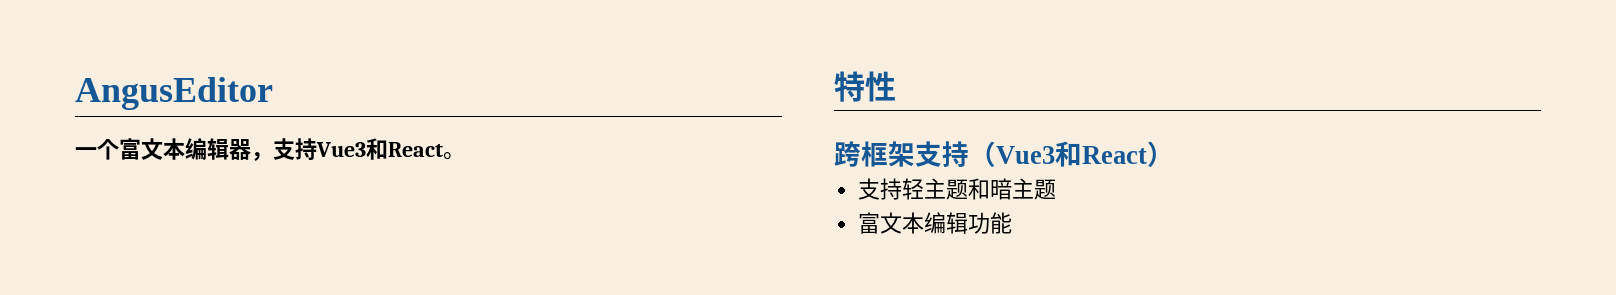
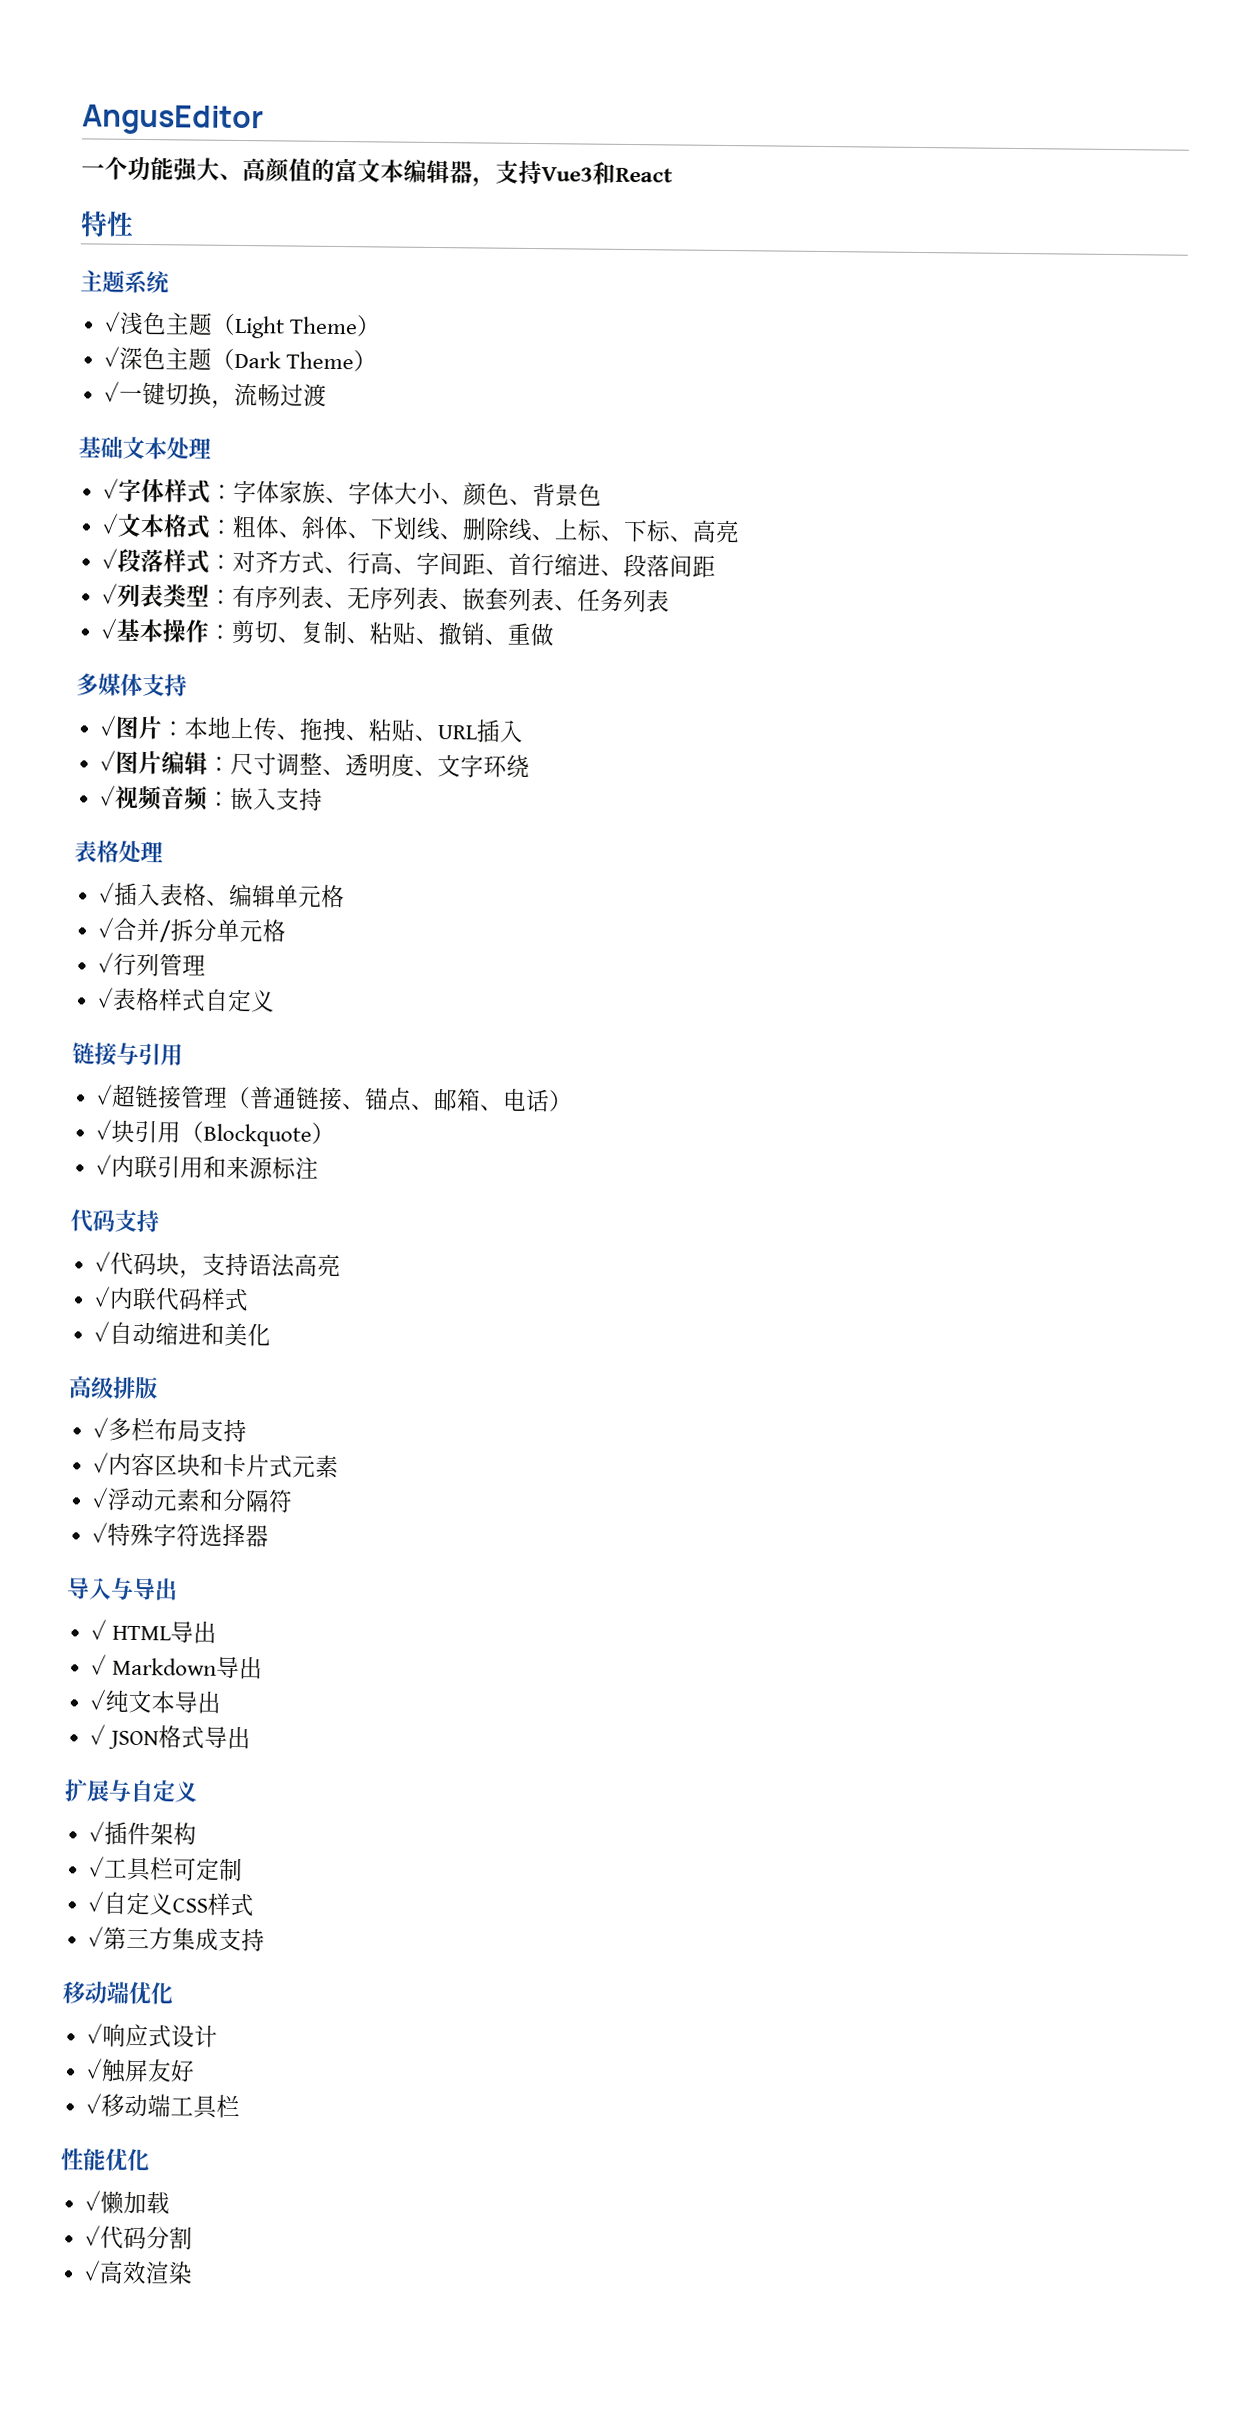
(119, 149) none -> [127,156,335,183] 功能强大、高颜值的
[443,152,465,160] 。 -> (673, 175) none
[834,141,1174,167] [858,178,1057,200] [858,212,1013,234] 跨框架支持（Vue3和React） // 支持轻主题和暗主题 // 富文本编辑功能 -> [80,269,170,295] [103,311,381,339] [103,346,377,372] [103,381,327,409] [78,436,211,460] [102,478,602,507] [101,513,740,544] [101,548,716,578] [101,583,670,613] [100,618,555,647] [76,673,187,697] [99,715,524,743] [99,750,530,778] [99,785,323,811] [74,840,163,864] [98,882,345,909] [97,917,286,943] [97,952,206,977] [97,987,275,1013] [72,1042,183,1066] [96,1084,573,1113] [95,1119,335,1147] [95,1154,319,1180] [70,1209,159,1233] [94,1251,341,1279] [93,1286,249,1312] [93,1321,271,1347] [68,1375,158,1400] [92,1417,247,1443] [92,1452,339,1479] [91,1487,293,1513] [91,1522,269,1548] [66,1577,178,1601] [90,1619,217,1644] [90,1654,263,1680] [89,1689,221,1714] [89,1724,251,1750] [64,1779,198,1803] [88,1821,197,1846] [88,1856,243,1882] [87,1891,254,1917] [87,1926,265,1952] [62,1981,173,2005] [86,2023,218,2048] [85,2058,195,2083] [85,2093,240,2119] [61,2148,150,2172] [84,2190,170,2215] [84,2225,193,2250] [83,2260,193,2285] 主题系统 // ✓浅色主题（Light Theme） // ✓深色主题（Dark Theme） // ✓一键切换，流畅过渡 // 基础文本处理 // ✓字体样式：字体家族、字体大小、颜色、背景色 // ✓文本格式：粗体、斜体、下划线、删除线、上标、下标、高亮 // ✓段落样式：对齐方式、行高、字间距、首行缩进、段落间距 // ✓列表类型：有序列表、无序列表、嵌套列表、任务列表 // ✓基本操作：剪切、复制、粘贴、撤销、重做 // 多媒体支持 // ✓图片：本地上传、拖拽、粘贴、URL插入 // ✓图片编辑：尺寸调整、透明度、文字环绕 // ✓视频音频：嵌入支持 // 表格处理 // ✓插入表格、编辑单元格 // ✓合并/拆分单元格 // ✓行列管理 // ✓表格样式自定义 // 链接与引用 // ✓超链接管理（普通链接、锚点、邮箱、电话） // ✓块引用（Blockquote） // ✓内联引用和来源标注 // 代码支持 // ✓代码块，支持语法高亮 // ✓内联代码样式 // ✓自动缩进和美化 // 高级排版 // ✓多栏布局支持 // ✓内容区块和卡片式元素 // ✓浮动元素和分隔符 // ✓特殊字符选择器 // 导入与导出 // ✓ HTML导出 // ✓ Markdown导出 // ✓纯文本导出 // ✓ JSON格式导出 // 扩展与自定义 // ✓插件架构 // ✓工具栏可定制 // ✓自定义CSS样式 // ✓第三方集成支持 // 移动端优化 // ✓响应式设计 // ✓触屏友好 // ✓移动端工具栏 // 性能优化 // ✓懒加载 // ✓代码分割 // ✓高效渲染

